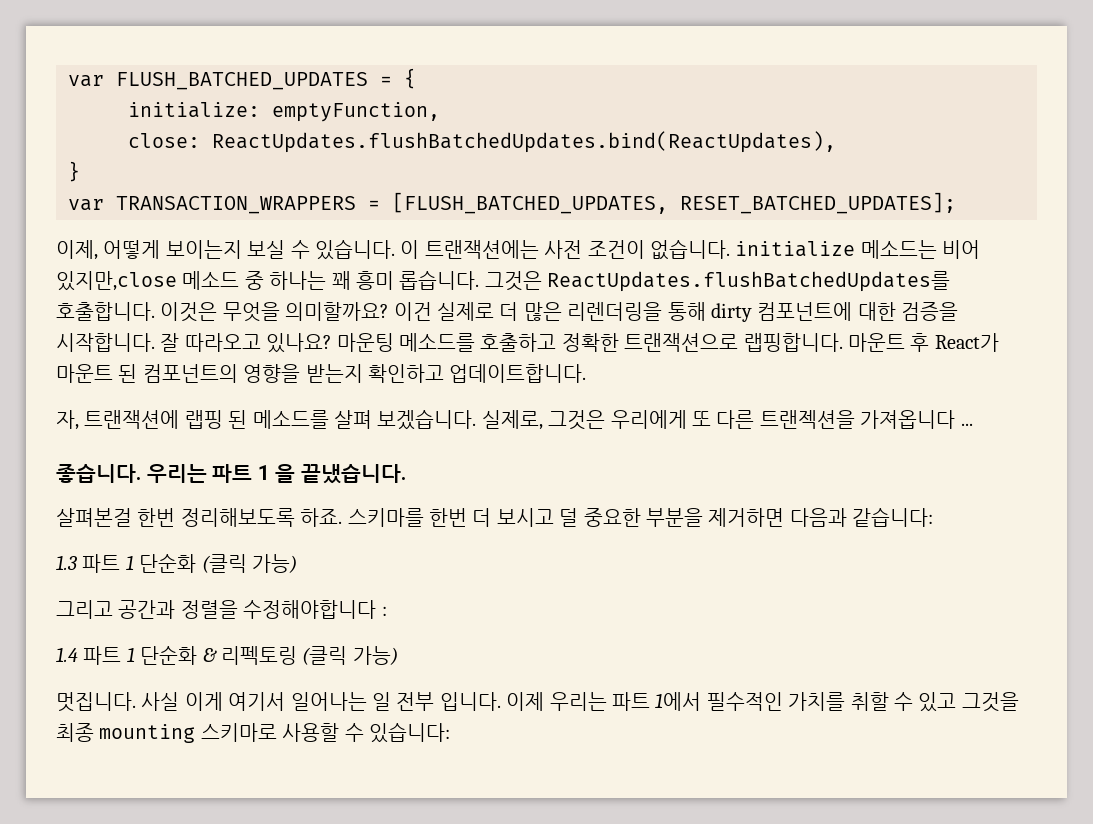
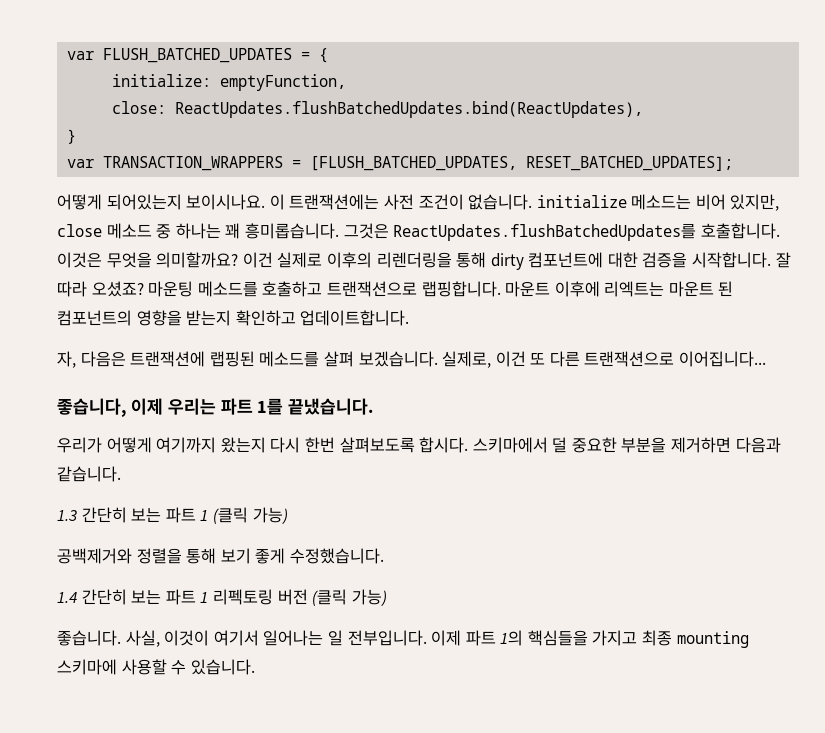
[56,239,395,260] 이제, 어떻게 보이는지 보실 수 있습니다. -> [57,194,266,210] 어떻게 되어있는지 보이시나요.
[56,271,177,291] 있지만,close -> [730,194,780,211] [57,224,102,237] 있지만, close
[356,270,480,290] 흥미 롭습니다. -> [244,223,339,239] 흥미롭습니다.
[499,302,562,321] 더 많은 -> [326,252,372,268] 이후의
[184,333,332,353] 따라오고 있나요? -> [57,281,144,297] 따라 오셨죠?
[561,333,619,352] 정확한 -> (323, 289) none
[910,333,999,352] 후 React가 -> [554,281,665,297] 이후에 리엑트는
[84,410,248,429] 트랜잭션에 랩핑 된 -> [80,351,255,367] 다음은 트랜잭션에 랩핑된
[548,410,973,430] [56,464,406,484] [56,508,554,527] 그것은 우리에게 또 다른 트랜젝션을 가져옵니다 ... // 좋습니다. 우리는 파트 1 을 끝냈습니다. // 살펴본걸 한번 정리해보도록 하죠. 스키마를 한번 더 보시고 -> [495,351,767,367] [57,398,374,417] [57,437,548,453] 이건 또 다른 트랜잭션으로 이어집니다... // 좋습니다, 이제 우리는 파트 1를 끝냈습니다. // 우리가 어떻게 여기까지 왔는지 다시 한번 살펴보도록 합시다. 스키마에서
[852,507,934,527] 같습니다: -> [57,466,121,482] 같습니다.
[82,553,297,573] [56,600,387,619] [56,645,398,665] [56,692,1019,712] 파트 1 단순화 (클릭 가능) // 그리고 공간과 정렬을 수정해야합니다 : // 1.4 파트 1 단순화 & 리펙토링 (클릭 가능) // 멋집니다. 사실 이게 여기서 일어나는 일 전부 입니다. 이제 우리는 파트 1에서 필수적인 가치를 취할 수 있고 그것을 -> [81,507,288,524] [57,548,384,564] [57,589,387,606] [57,630,638,647] 간단히 보는 파트 1 (클릭 가능) // 공백제거와 정렬을 통해 보기 좋게 수정했습니다. // 1.4 간단히 보는 파트 1 리펙토링 버전 (클릭 가능) // 좋습니다. 사실, 이것이 여기서 일어나는 일 전부입니다. 이제 파트 1의 핵심들을 가지고
[200,723,277,742] 스키마로 -> [57,659,117,675] 스키마에
[369,722,450,743] 있습니다: -> [190,659,255,675] 있습니다.

